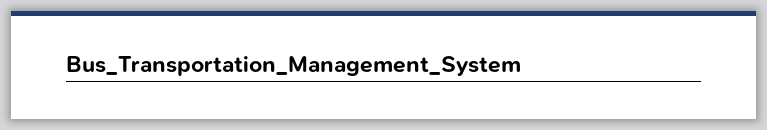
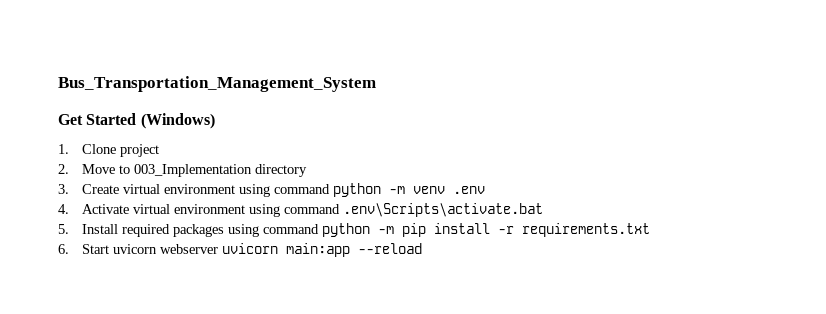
(521, 66) none -> [58,113,215,129] [58,144,159,157] [58,164,307,177] [58,183,485,197] [58,203,543,217] [58,223,650,237] [58,243,422,257] // Get Started (Windows) // 1. Clone project // 2. Move to 003_Implementation directory // 3. Create virtual environment using command python -m venv .env // 4. Activate virtual environment using command .env\Scripts\activate.bat // 5. Install required packages using command python -m pip install -r requirements.txt // 6. Start uvicorn webserver uvicorn main:app --reload

